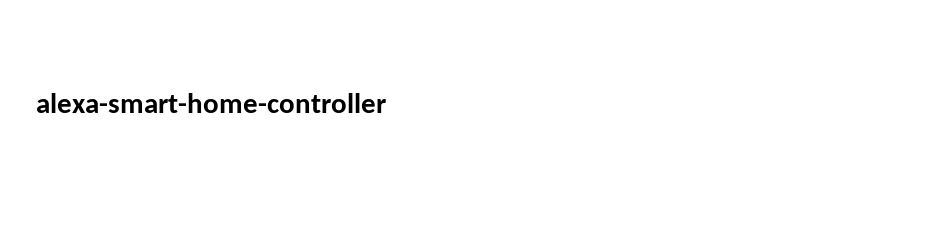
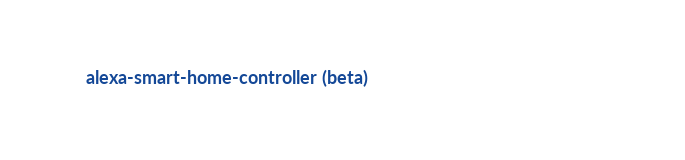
(386, 103) none -> [321,69,368,87] (beta)

